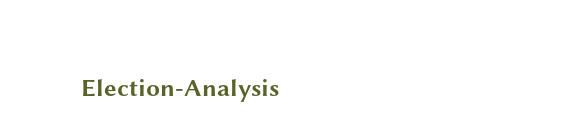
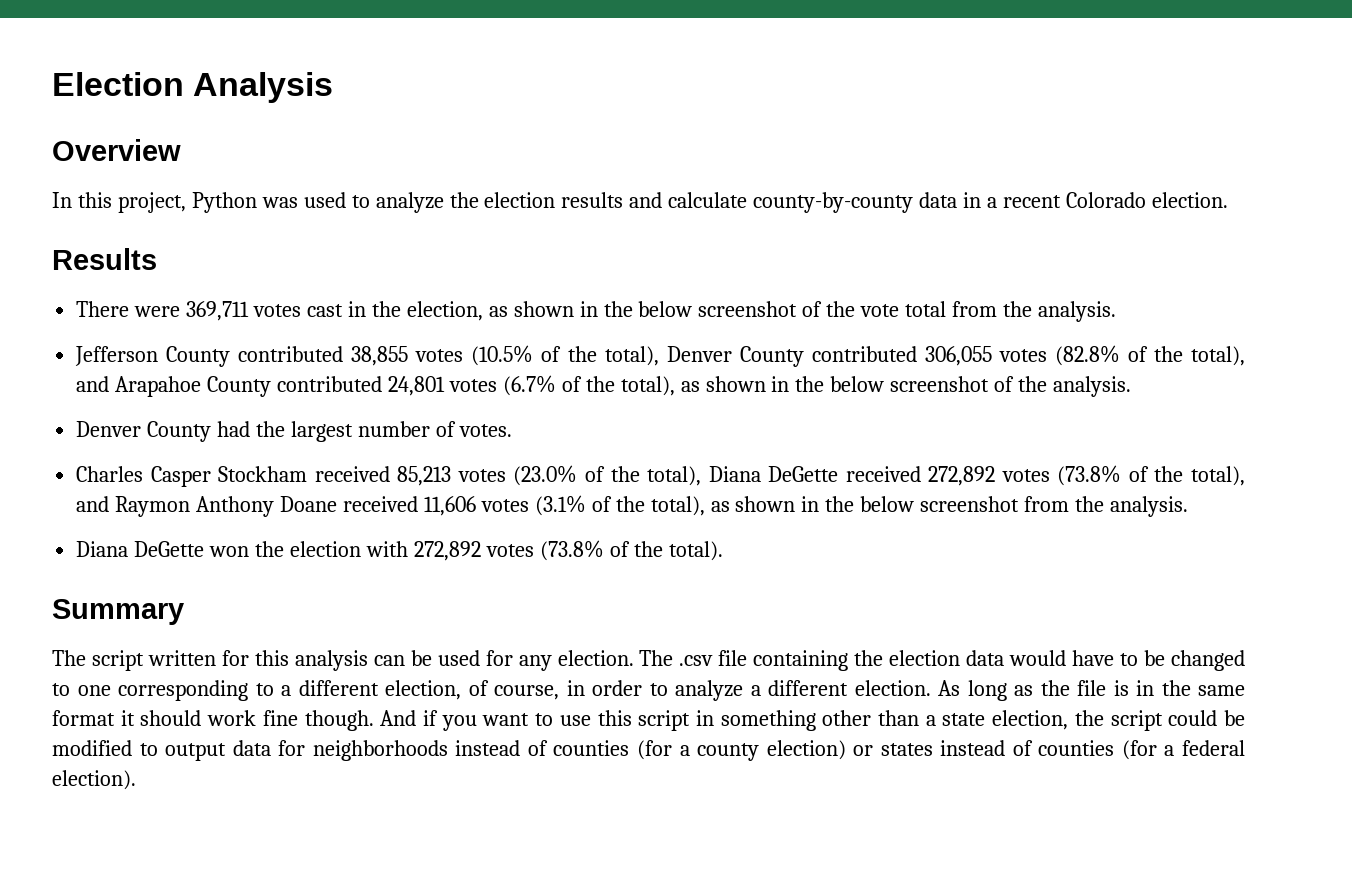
[81,79,279,102] Election-Analysis -> [52,72,334,103] [52,139,181,161] [52,192,1228,213] [52,248,157,270] [76,301,1117,322] [75,345,1245,367] [76,375,1132,397] [76,421,512,442] [76,465,1246,487] [76,495,1189,517] [76,540,723,561] [52,599,184,625] [52,650,1246,671] [52,680,1245,701] [52,710,1246,731] [52,740,1245,761] [52,770,136,790] Election Analysis // Overview // In this project, Python was used to analyze the election results and calculate county-by-county data in a recent Colorado election. // Results // There were 369,711 votes cast in the election, as shown in the below screenshot of the vote total from the analysis. // Jefferson County contributed 38,855 votes (10.5% of the total), Denver County contributed 306,055 votes (82.8% of the total), and Arapahoe County contributed 24,801 votes (6.7% of the total), as shown in the below screenshot of the analysis. // Denver County had the largest number of votes. // Charles Casper Stockham received 85,213 votes (23.0% of the total), Diana DeGette received 272,892 votes (73.8% of the total), and Raymon Anthony Doane received 11,606 votes (3.1% of the total), as shown in the below screenshot from the analysis. // Diana DeGette won the election with 272,892 votes (73.8% of the total). // Summary // The script written for this analysis can be used for any election. The .csv file containing the election data would have to be changed to one corresponding to a different election, of course, in order to analyze a different election. As long as the file is in the same format it should work fine though. And if you want to use this script in something other than a state election, the script could be modified to output data for neighborhoods instead of counties (for a county election) or states instead of counties (for a federal election).

